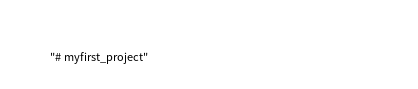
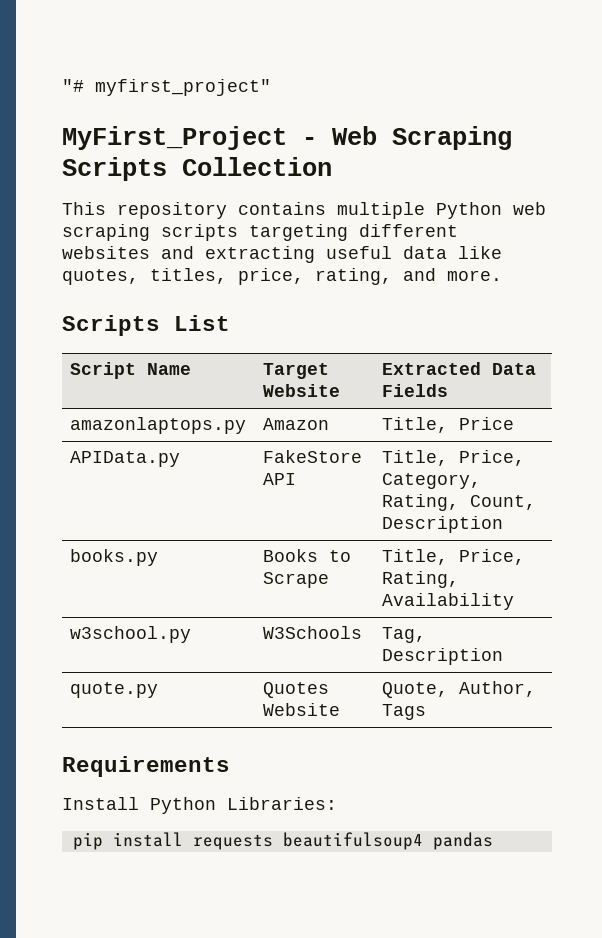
(148, 58) none -> [62,126,512,150] [62,157,332,181] [62,202,546,219] [62,224,458,241] [62,246,502,263] [62,268,502,285] [62,315,230,336] [70,362,192,379] [263,363,330,379] [263,384,341,397] [382,362,537,375] [382,384,449,397] [70,417,247,434] [263,418,330,430] [382,417,515,433] [70,451,181,467] [263,450,363,463] [263,473,297,485] [382,450,526,466] [382,473,482,489] [382,494,537,511] [382,516,504,533] [70,549,159,566] [263,549,352,562] [263,572,330,588] [382,549,526,565] [382,571,460,588] [382,593,515,610] [70,626,192,643] [263,626,363,639] [382,627,427,643] [382,648,504,665] [70,682,159,698] [263,682,330,698] [263,703,341,716] [382,681,537,698] [382,704,427,720] [62,756,230,777] [62,797,337,814] [72,832,493,850] // MyFirst_Project - Web Scraping Scripts Collection // This repository contains multiple Python web scraping scripts targeting different websites and extracting useful data like quotes, titles, price, rating, and more. // Scripts List // Script Name | Target Website | Extracted Data Fields // amazonlaptops.py | Amazon | Title, Price // APIData.py | FakeStore API | Title, Price, Category, Rating, Count, Description // books.py | Books to Scrape | Title, Price, Rating, Availability // w3school.py | W3Schools | Tag, Description // quote.py | Quotes Website | Quote, Author, Tags // Requirements // Install Python Libraries: // pip install requests beautifulsoup4 pandas

